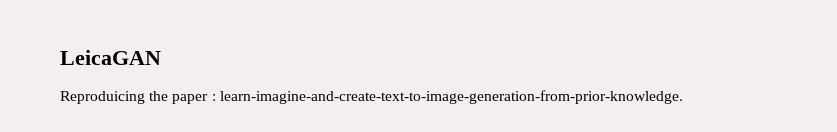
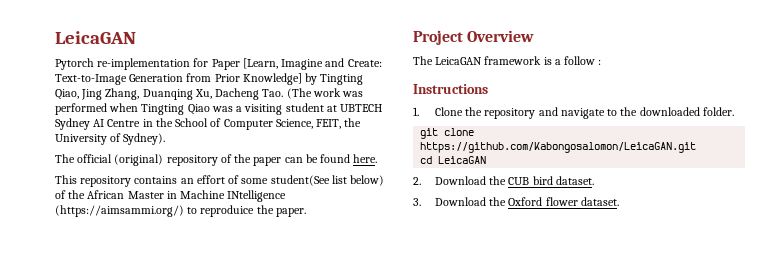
[60,50,161,65] [60,90,683,104] LeicaGAN // Reproduicing the paper : learn-imagine-and-create-text-to-image-generation-from-prior-knowledge. -> [55,31,136,44] [55,58,382,70] [55,73,364,85] [55,88,364,100] [55,103,383,115] [55,118,362,130] [55,133,166,145] [55,154,378,166] [55,175,385,187] [55,190,287,202] [55,205,306,217] [413,30,535,45] [413,56,602,65] [413,84,488,94] [413,107,734,119] [420,128,475,139] [420,142,697,153] [420,156,487,164] [413,176,594,185] [413,197,619,206] LeicaGAN // Pytorch re-implementation for Paper [Learn, Imagine and Create: Text-to-Image Generation from Prior Knowledge] by Tingting Qiao, Jing Zhang, Duanqing Xu, Dacheng Tao. (The work was performed when Tingting Qiao was a visiting student at UBTECH Sydney AI Centre in the School of Computer Science, FEIT, the University of Sydney). // The official (original) repository of the paper can be found here. // This repository contains an effort of some student(See list below) of the African Master in Machine INtelligence (https://aimsammi.org/) to reproduice the paper. // Project Overview // The LeicaGAN framework is a follow : // Instructions // 1. Clone the repository and navigate to the downloaded folder. // git clone https://github.com/Kabongosalomon/LeicaGAN.git // cd LeicaGAN // 2. Download the CUB bird dataset. // 3. Download the Oxford flower dataset.

